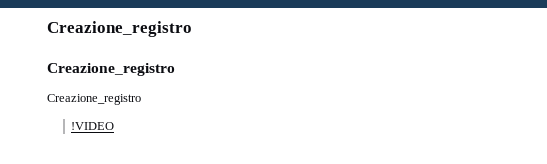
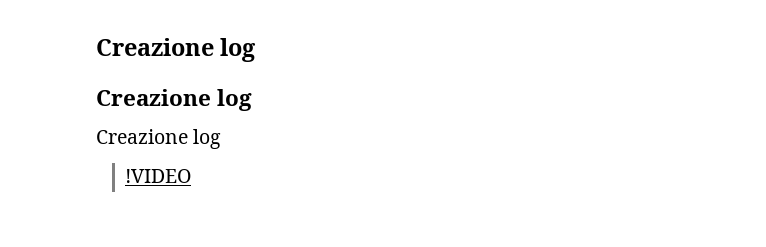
[47,21,192,37] [47,63,175,76] [47,94,141,105] Creazione_registro // Creazione_registro // Creazione_registro -> [96,38,257,62] [96,89,253,111] [96,129,222,149] Creazione log // Creazione log // Creazione log

